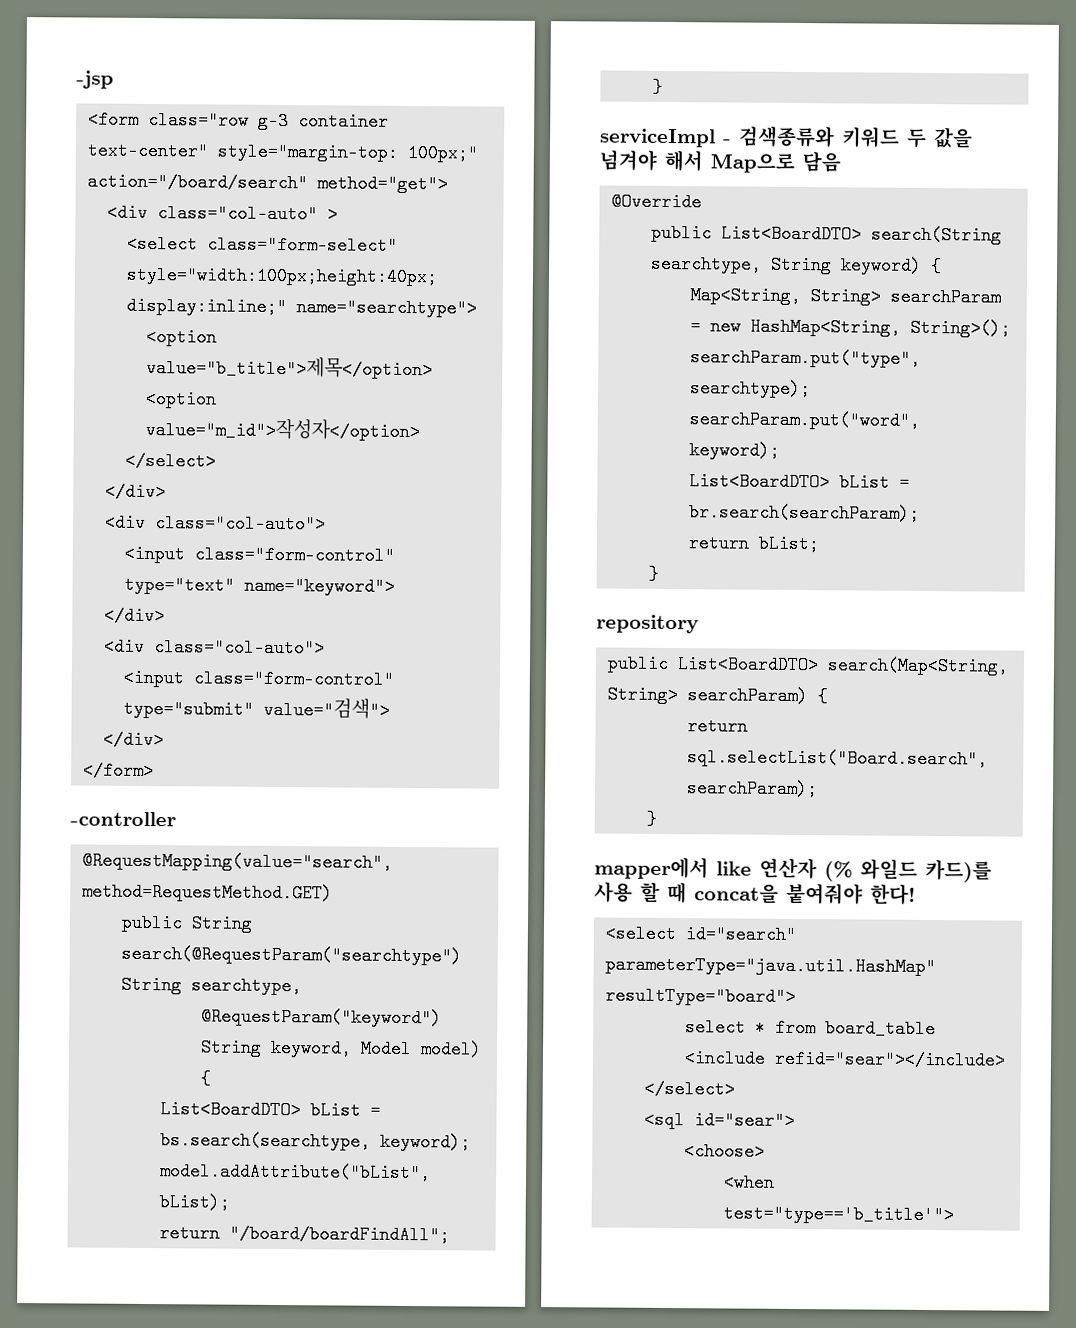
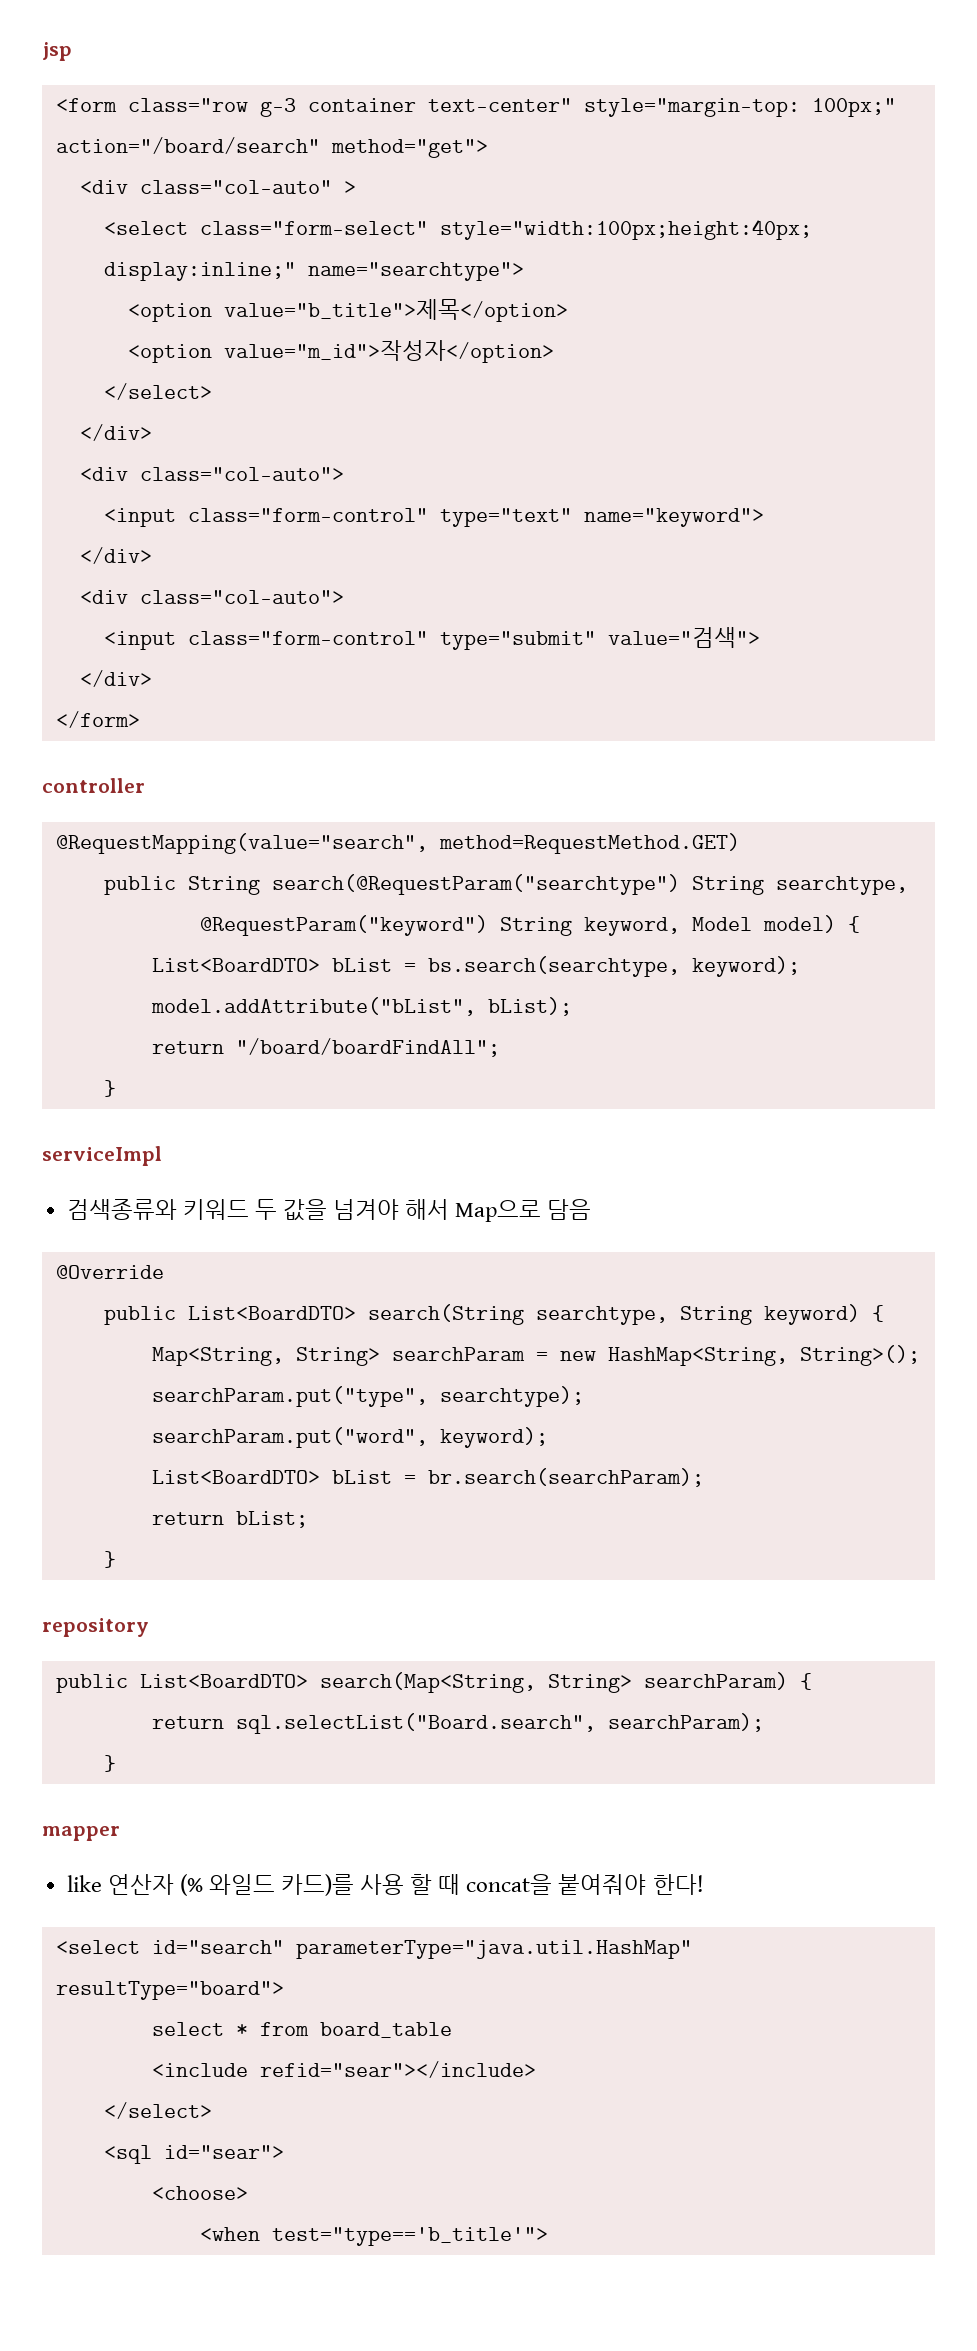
[76,70,114,89] -jsp -> [42,42,72,61] jsp
[70,811,176,827] -controller -> [42,778,145,793] controller
[723,139,732,144] - -> (162, 1156) //
[594,856,709,880] mapper에서 -> [42,1826,120,1841] mapper //

